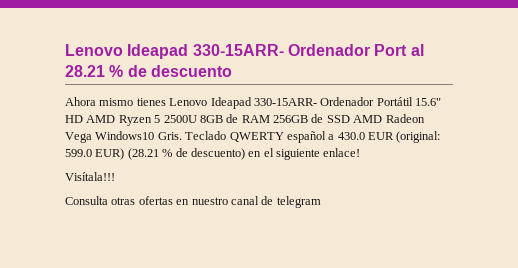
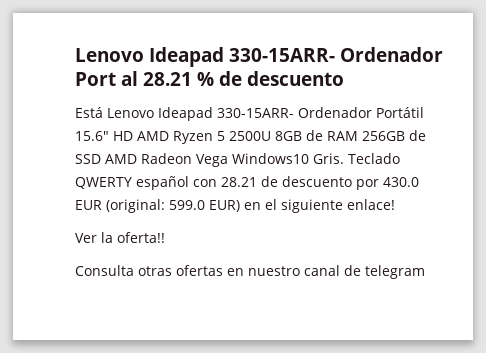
[65,97,166,106] Ahora mismo tienes -> [75,107,103,118] Está
[328,134,335,140] a -> [193,176,379,190] con 28.21 de descuento por
[127,148,245,160] (28.21 % de descuento) -> (240, 206) none
[65,172,115,181] Visítala!!! -> [75,232,165,243] Ver la oferta!!

